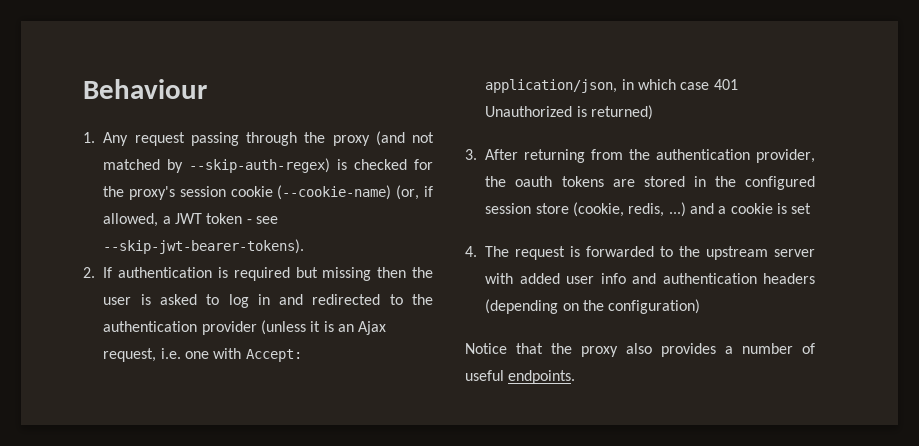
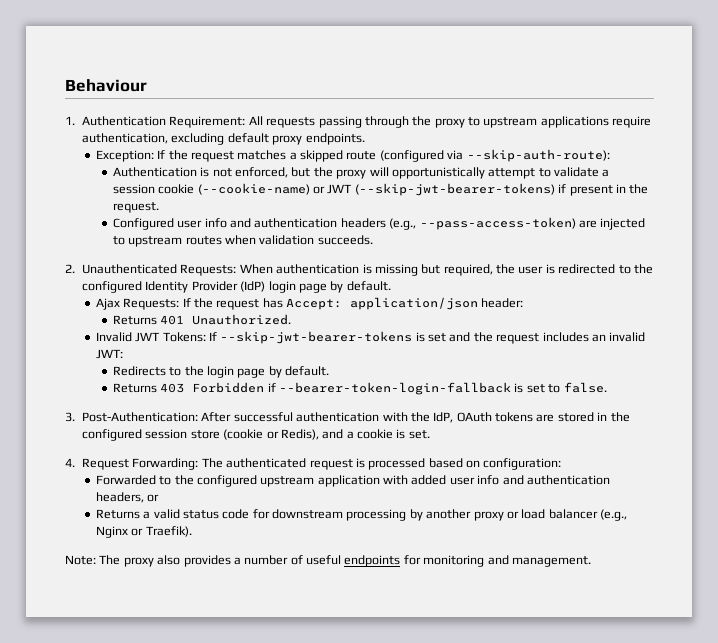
[103,131,434,146] [103,158,433,173] [103,185,433,200] [103,213,278,227] [103,239,305,254] [83,267,434,281] [103,294,434,308] [103,320,387,335] [103,348,302,362] [485,79,738,93] [485,105,653,120] [465,149,815,163] [485,176,553,187] Any request passing through the proxy (and not matched by --skip-auth-regex) is checked for the proxy's session cookie (--cookie-name) (or, if allowed, a JWT token - see --skip-jwt-bearer-tokens). // 2. If authentication is required but missing then the user is asked to log in and redirected to the authentication provider (unless it is an Ajax request, i.e. one with Accept: application/json, in which case 401 Unauthorized is returned) // 3. After returning from the authentication provider, the oauth -> [82,116,652,128] [82,133,365,145] [95,149,610,162] [112,167,610,179] [112,183,649,196] [112,202,159,213] [112,217,646,230] [112,235,373,247] [65,264,653,276] [82,281,391,293] [95,297,524,310] [112,314,292,325] [95,331,646,344] [95,349,123,359] [112,366,330,378] [112,382,607,395] [65,412,492,423] Authentication Requirement: All requests passing through the proxy to upstream applications require authentication, excluding default proxy endpoints. // Exception: If the request matches a skipped route (configured via --skip-auth-route): // Authentication is not enforced, but the proxy will opportunistically attempt to validate a session cookie (--cookie-name) or JWT (--skip-jwt-bearer-tokens) if present in the request. // Configured user info and authentication headers (e.g., --pass-access-token) are injected to upstream routes when validation succeeds. // 2. Unauthenticated Requests: When authentication is missing but required, the user is redirected to the configured Identity Provider (IdP) login page by default. // Ajax Requests: If the request has Accept: application/json header: // Returns 401 Unauthorized. // Invalid JWT Tokens: If --skip-jwt-bearer-tokens is set and the request includes an invalid JWT: // Redirects to the login page by default. // Returns 403 Forbidden if --bearer-token-login-fallback is set to false. // 3. Post-Authentication: After successful authentication with the IdP, OAuth
[572,202,686,217] (cookie, redis, ...) -> [223,429,319,440] (cookie or Redis),
[791,203,812,214] set -> [408,430,430,439] set.
[485,246,815,260] The request is forwarded to the upstream server -> [82,458,562,470] [95,475,380,487] Request Forwarding: The authenticated request is processed based on configuration: // Forwarded to the configured upstream application
[763,273,815,284] [485,299,701,314] [465,343,572,354] headers (depending on the configuration) // Notice that the -> [95,492,160,503] [95,509,628,521] [95,526,192,538] [65,555,121,565] headers, or // Returns a valid status code for downstream processing by another proxy or load balancer (e.g., Nginx or Traefik). // Note: The
[508,370,576,384] endpoints. -> [344,555,591,567] endpoints for monitoring and management.

